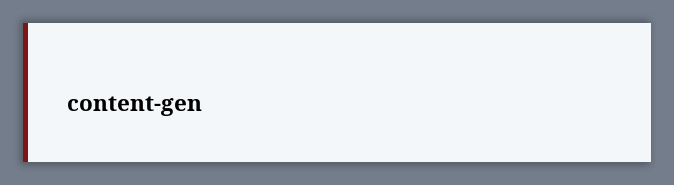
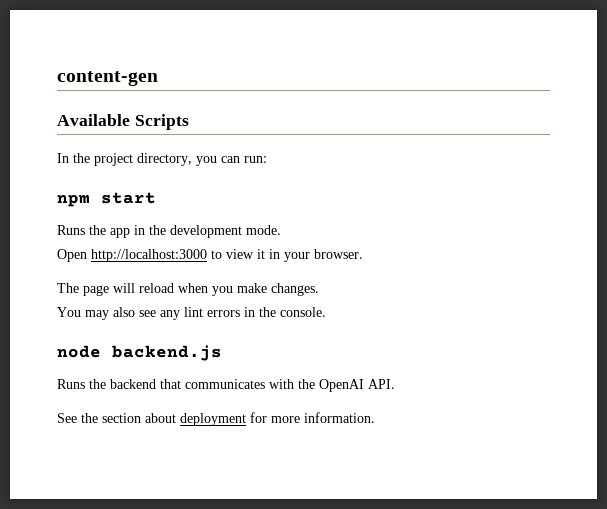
(202, 106) none -> [57,114,189,130] [57,153,267,166] [57,192,156,207] [57,225,281,238] [57,249,363,262] [57,283,319,296] [57,307,326,320] [57,345,222,361] [57,379,395,392] [57,412,375,426] // Available Scripts // In the project directory, you can run: // npm start // Runs the app in the development mode. // Open http://localhost:3000 to view it in your browser. // The page will reload when you make changes. // You may also see any lint errors in the console. // node backend.js // Runs the backend that communicates with the OpenAI API. // See the section about deployment for more information.

